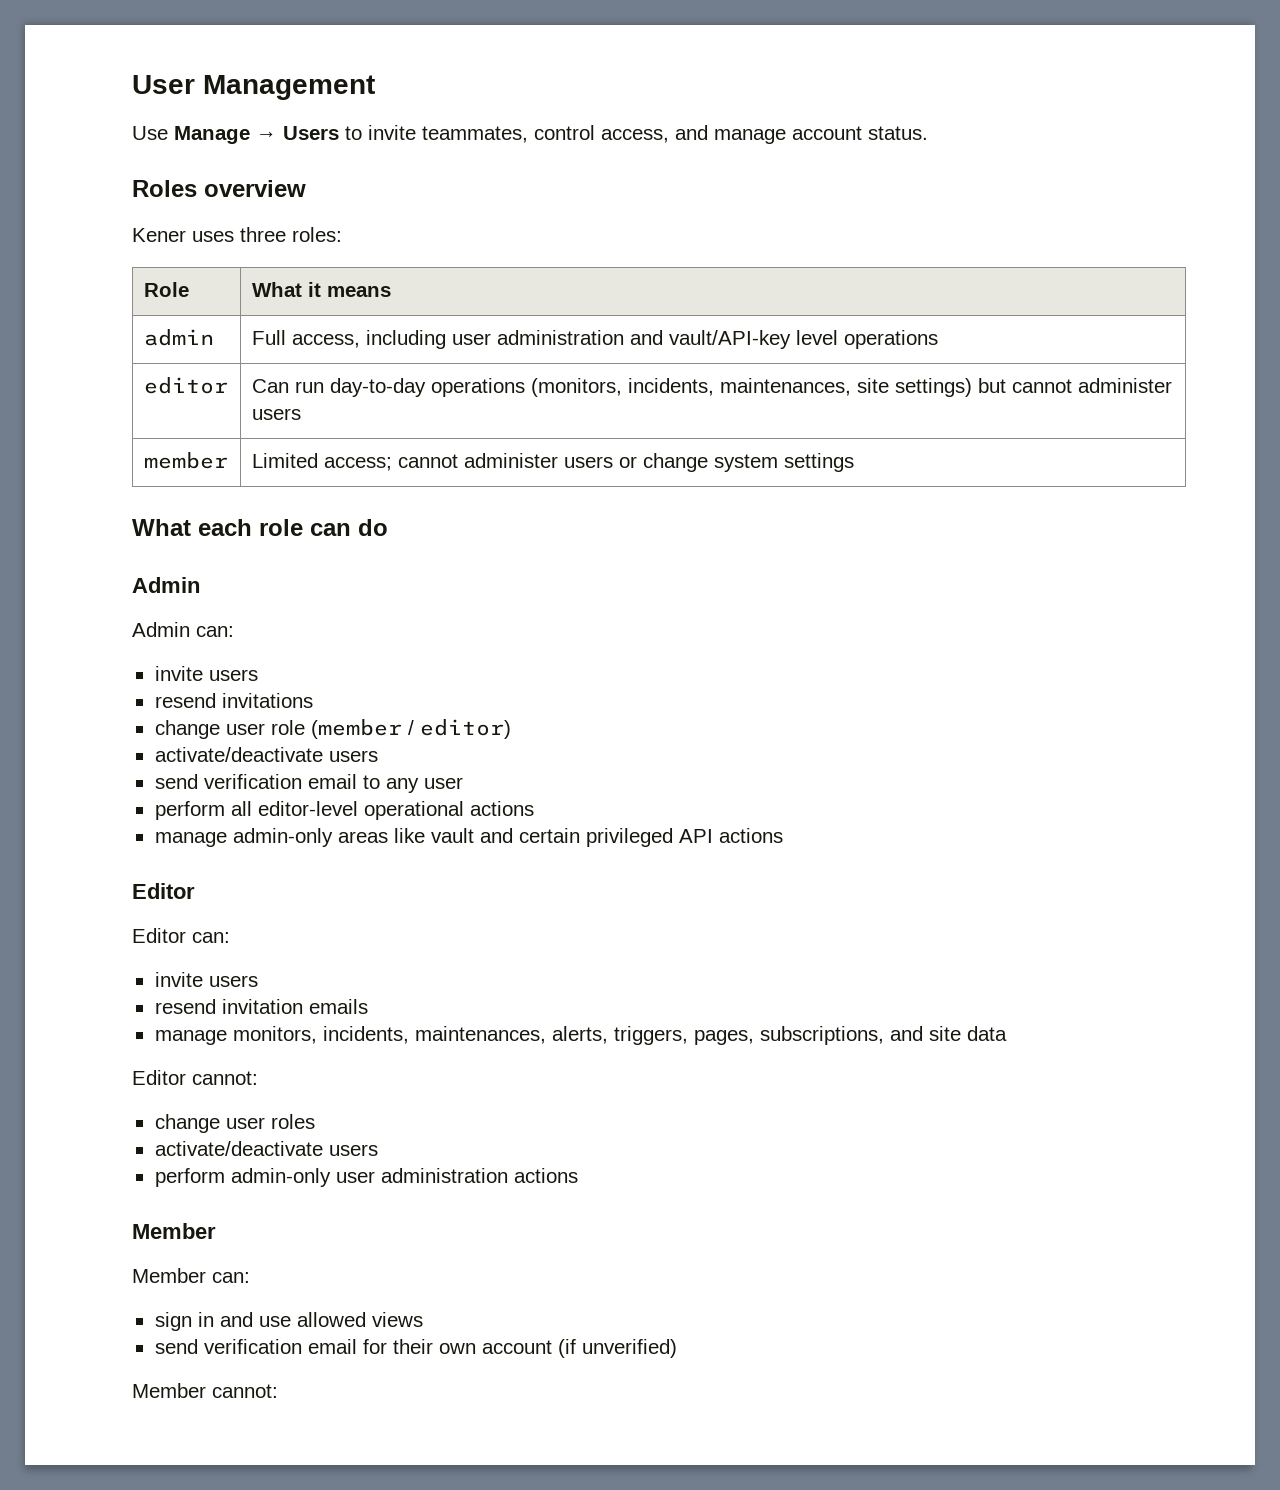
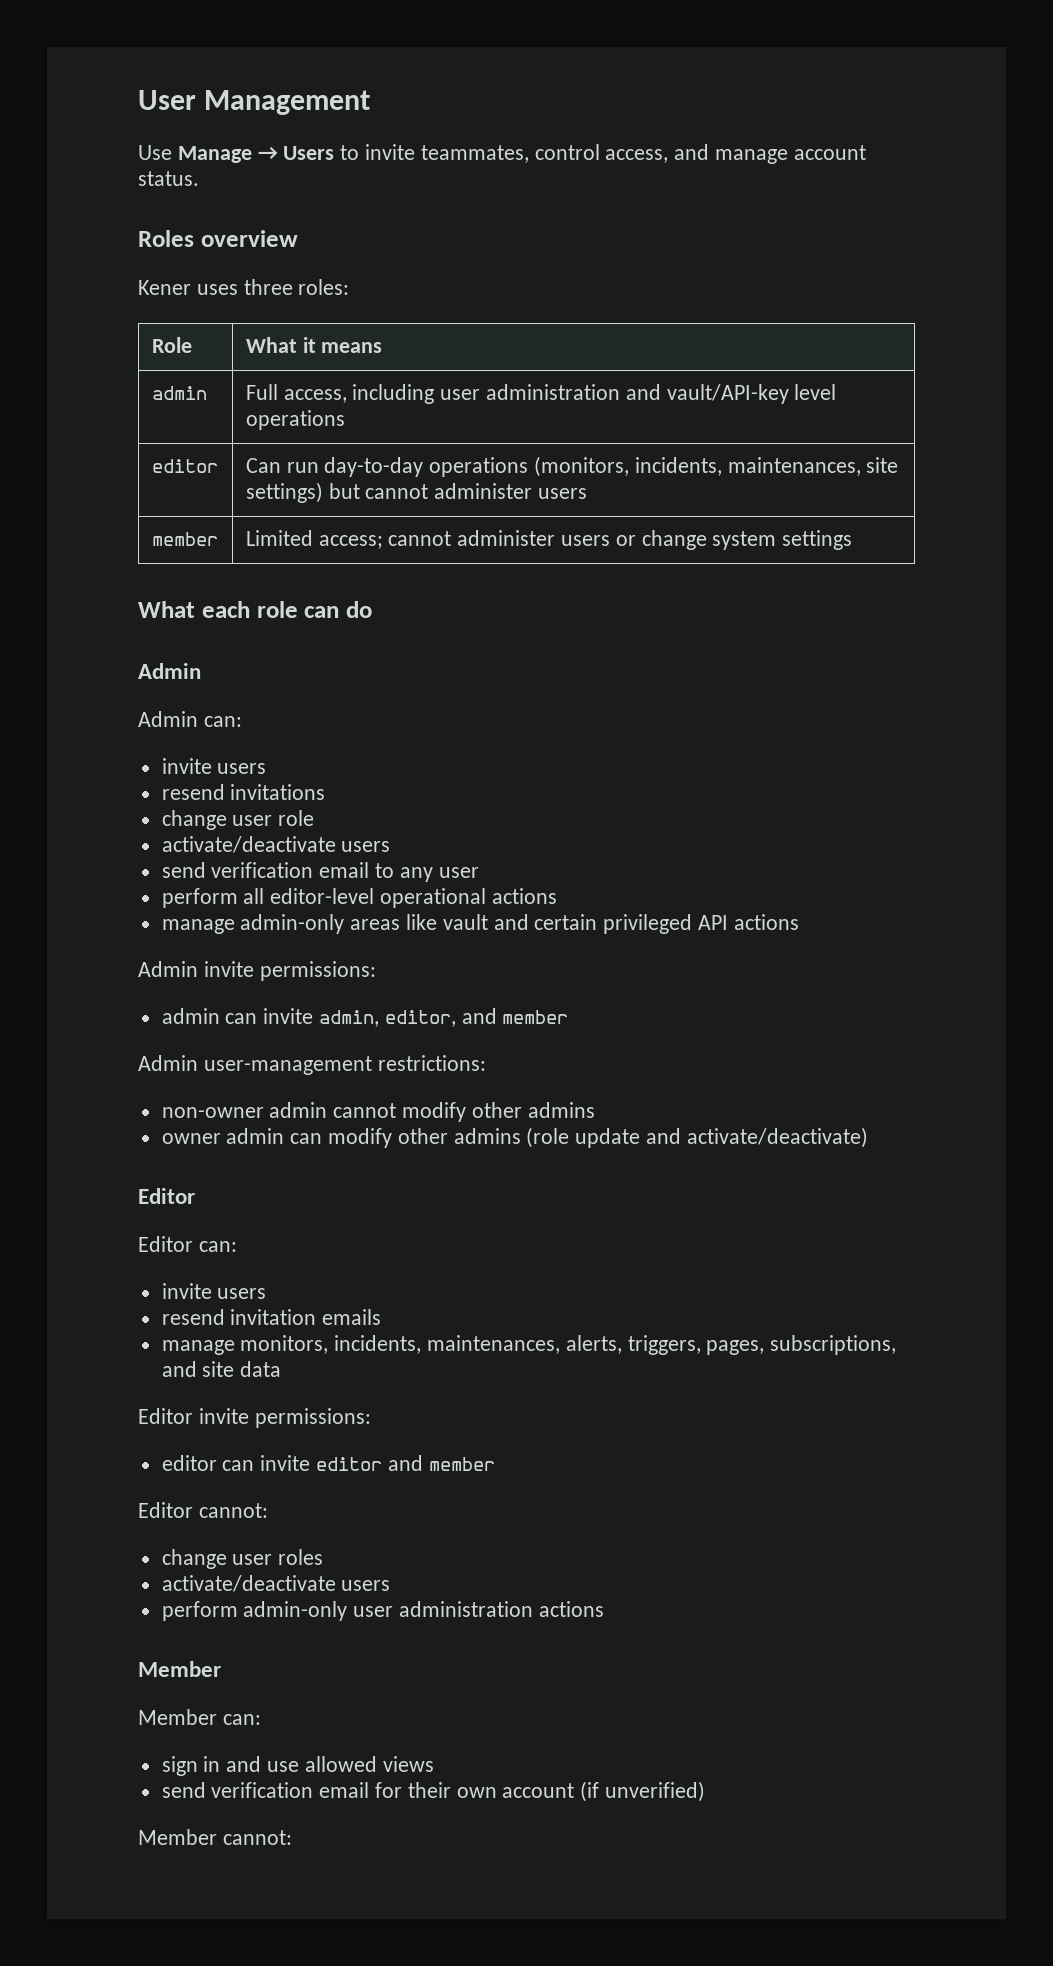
[310,719,511,739] (member / editor) -> (315, 818) none
(783, 835) none -> [138,961,376,981] [161,1008,569,1027] [138,1055,486,1075] [161,1102,595,1122] [161,1127,868,1148] // Admin invite permissions: // admin can invite admin, editor, and member // Admin user-management restrictions: // non-owner admin cannot modify other admins // owner admin can modify other admins (role update and activate/deactivate)
(1007, 1033) none -> [138,1408,371,1428] [161,1455,495,1471] // Editor invite permissions: // editor can invite editor and member

